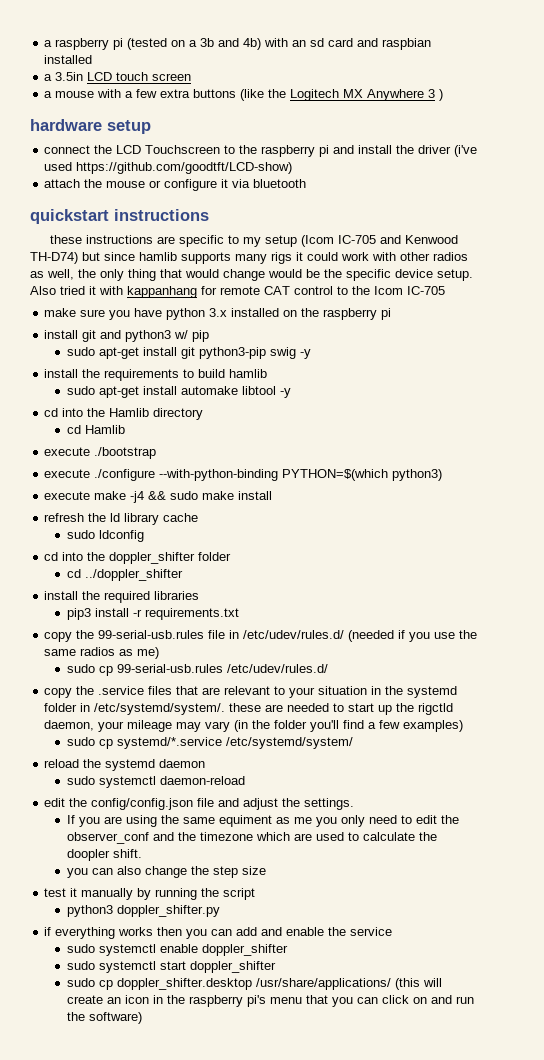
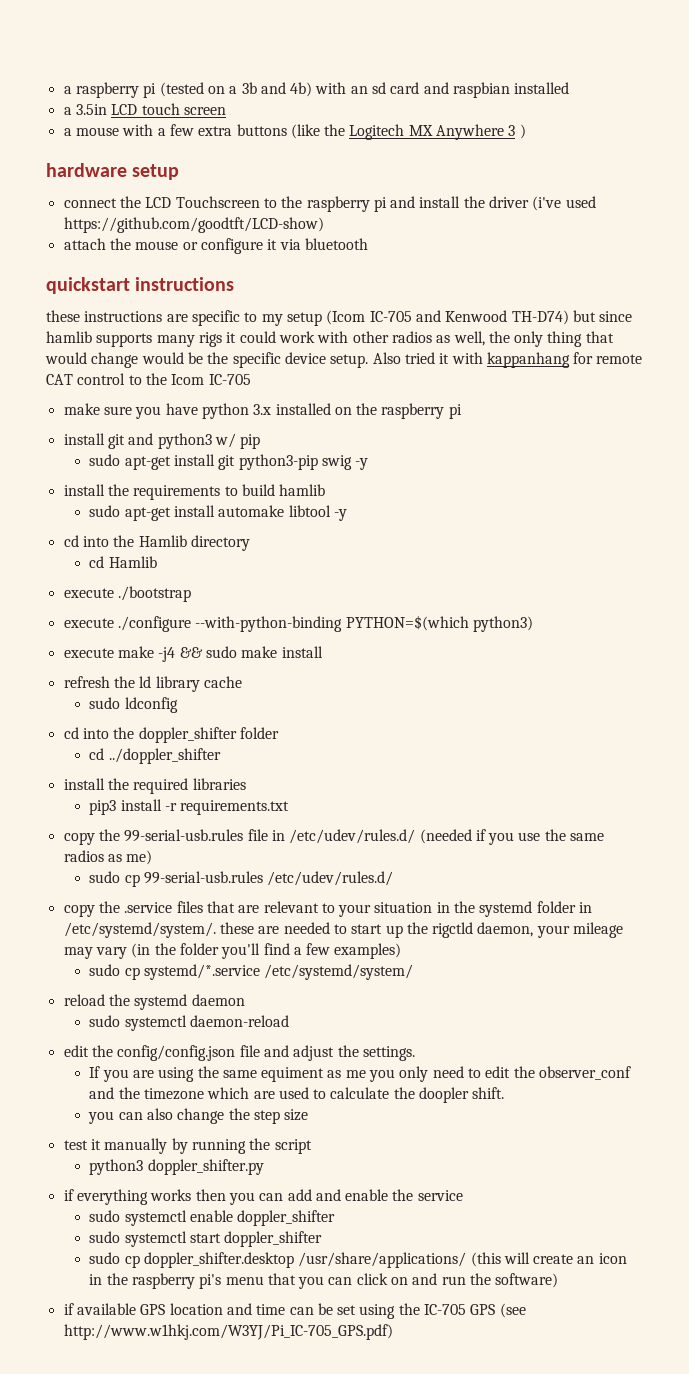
(142, 1018) none -> [63,1303,526,1319] [63,1324,393,1340] // if available GPS location and time can be set using the IC-705 GPS (see http://www.w1hkj.com/W3YJ/Pi_IC-705_GPS.pdf)

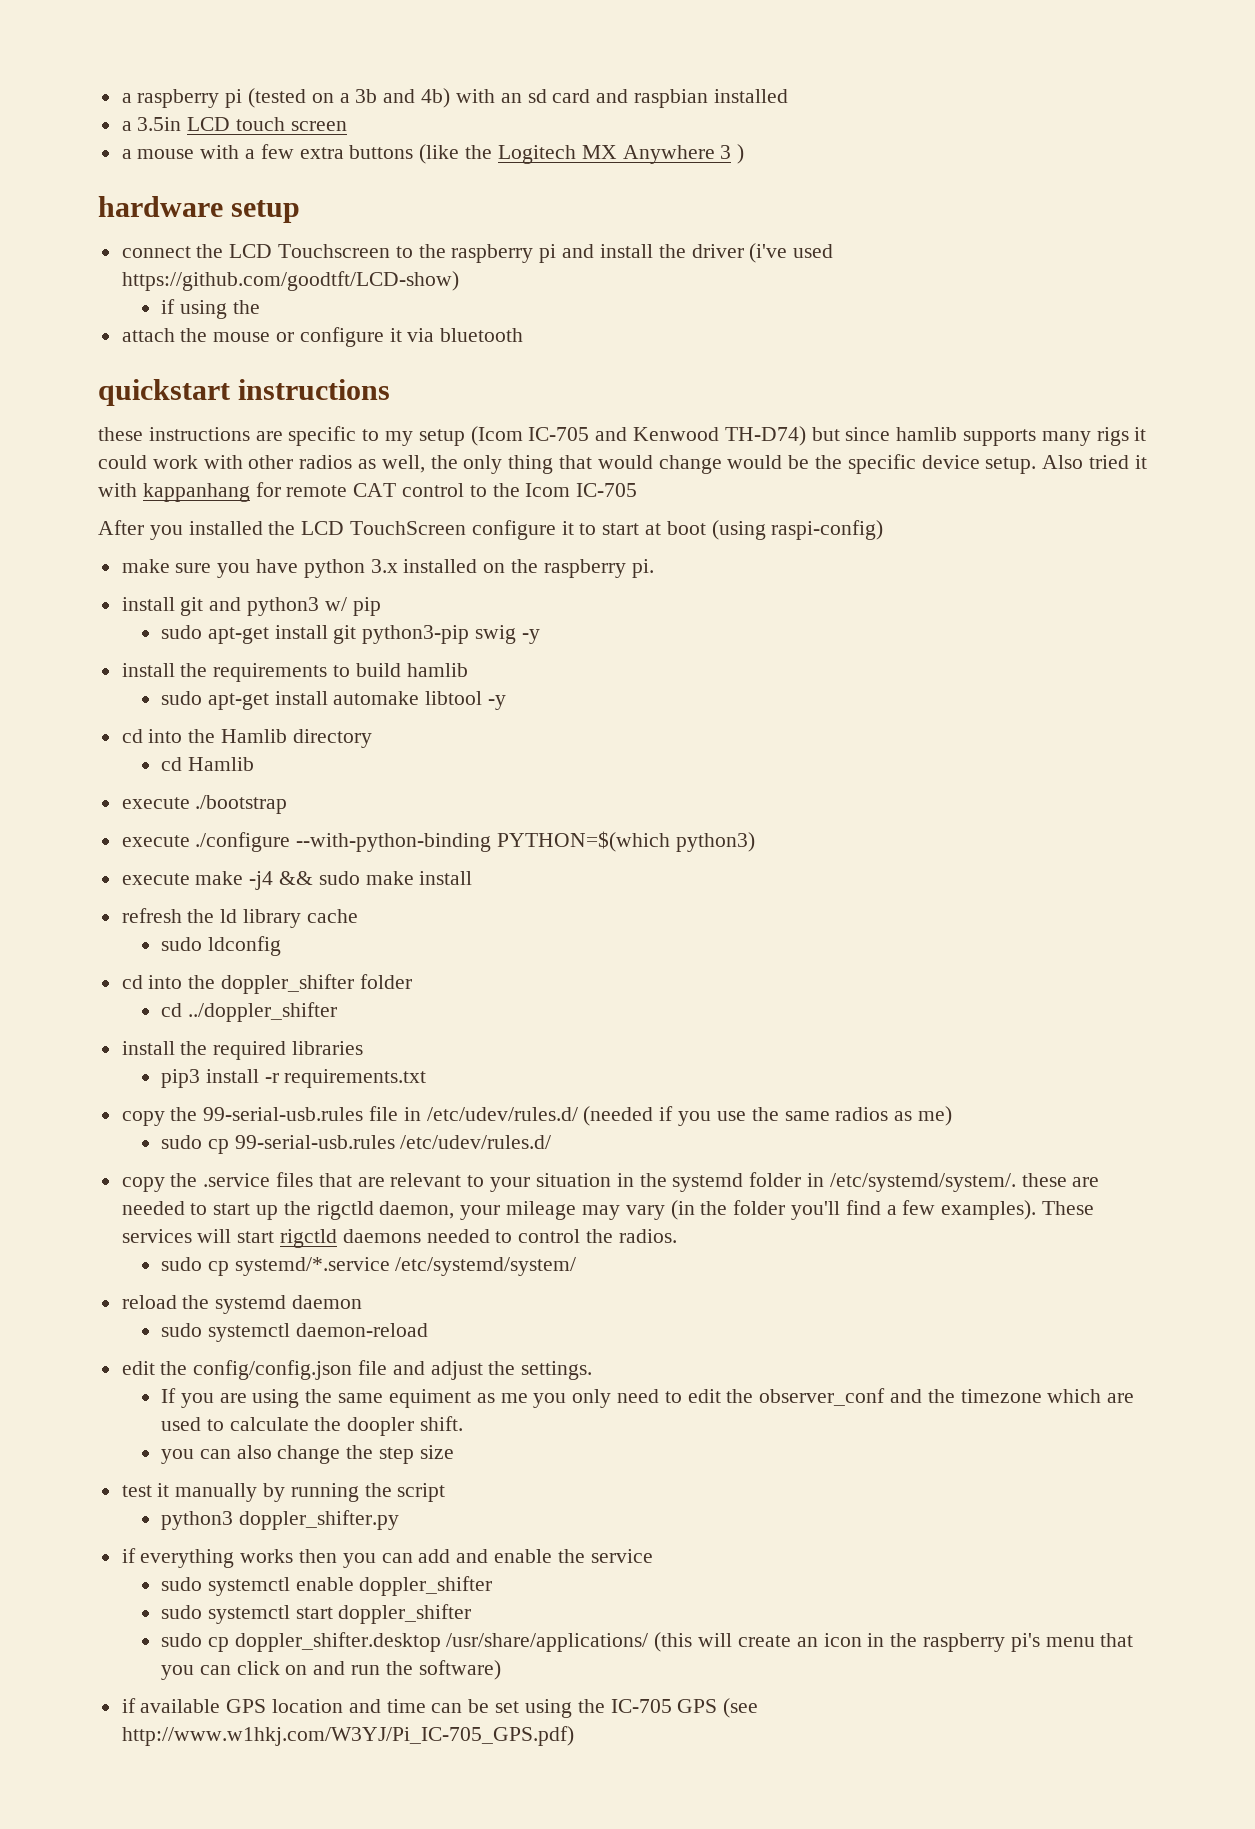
(324, 225) none -> [161,299,260,319] // if using the
(251, 379) none -> [98,520,884,540] // After you installed the LCD TouchScreen configure it to start at boot (using raspi-config)
[448,404,462,419] pi -> [631,559,654,578] pi.
[334,943,402,959] examples) -> [941,1200,1094,1220] [121,1229,677,1248] examples). These services will start rigctld daemons needed to control the radios.

